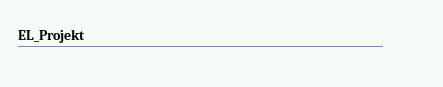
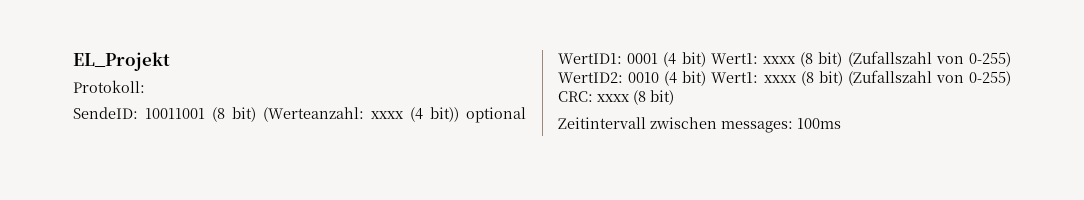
(85, 36) none -> [73,80,145,93] [73,107,526,123] [558,51,1011,67] [558,70,1011,86] [558,90,674,105] [558,117,841,133] // Protokoll: // SendeID: 10011001 (8 bit) (Werteanzahl: xxxx (4 bit)) optional WertID1: 0001 (4 bit) Wert1: xxxx (8 bit) (Zufallszahl von 0-255) WertID2: 0010 (4 bit) Wert1: xxxx (8 bit) (Zufallszahl von 0-255) CRC: xxxx (8 bit) // Zeitintervall zwischen messages: 100ms

